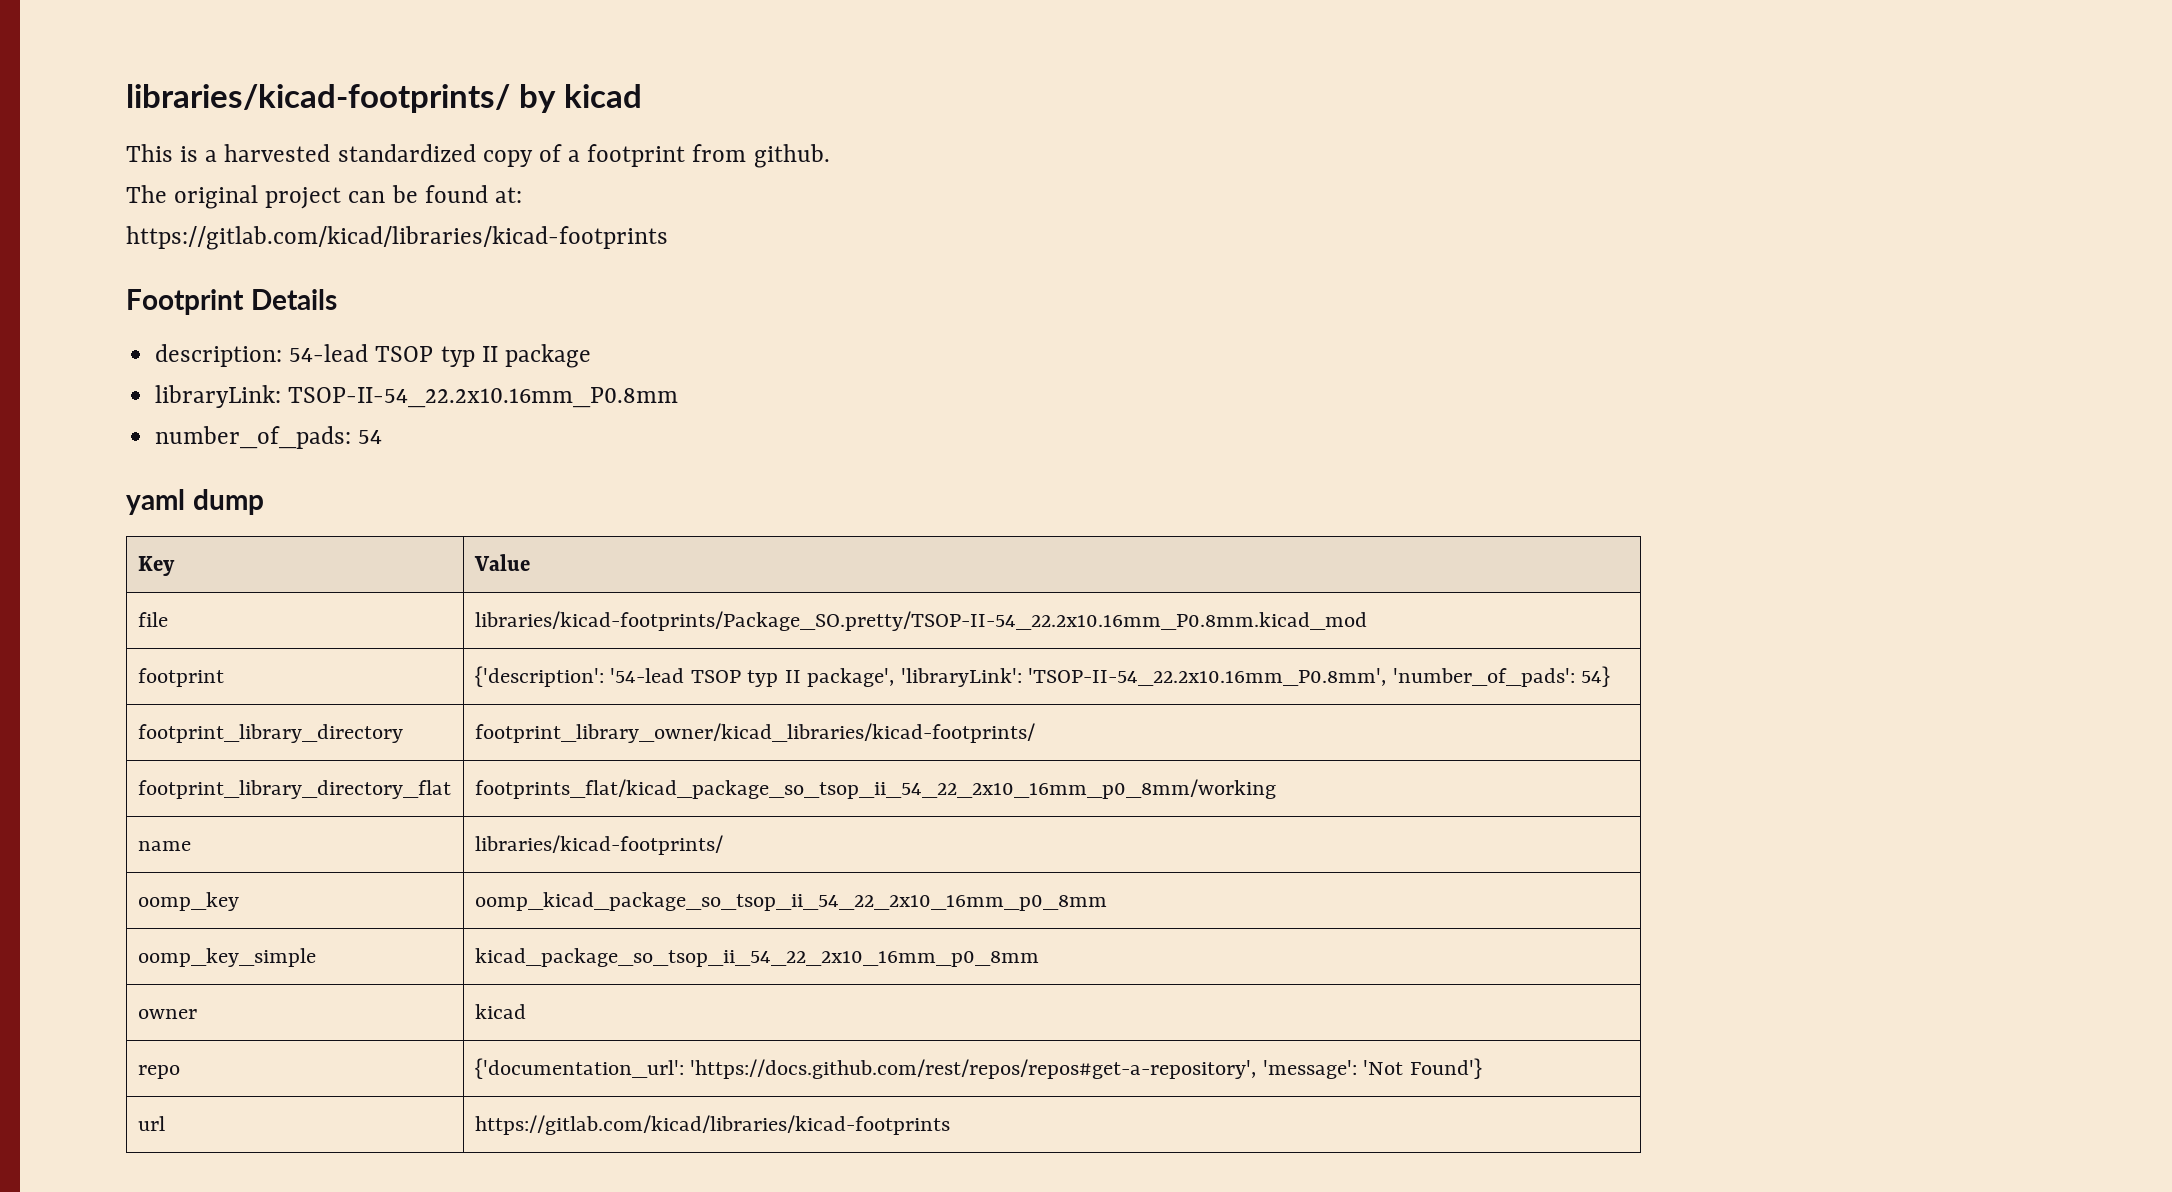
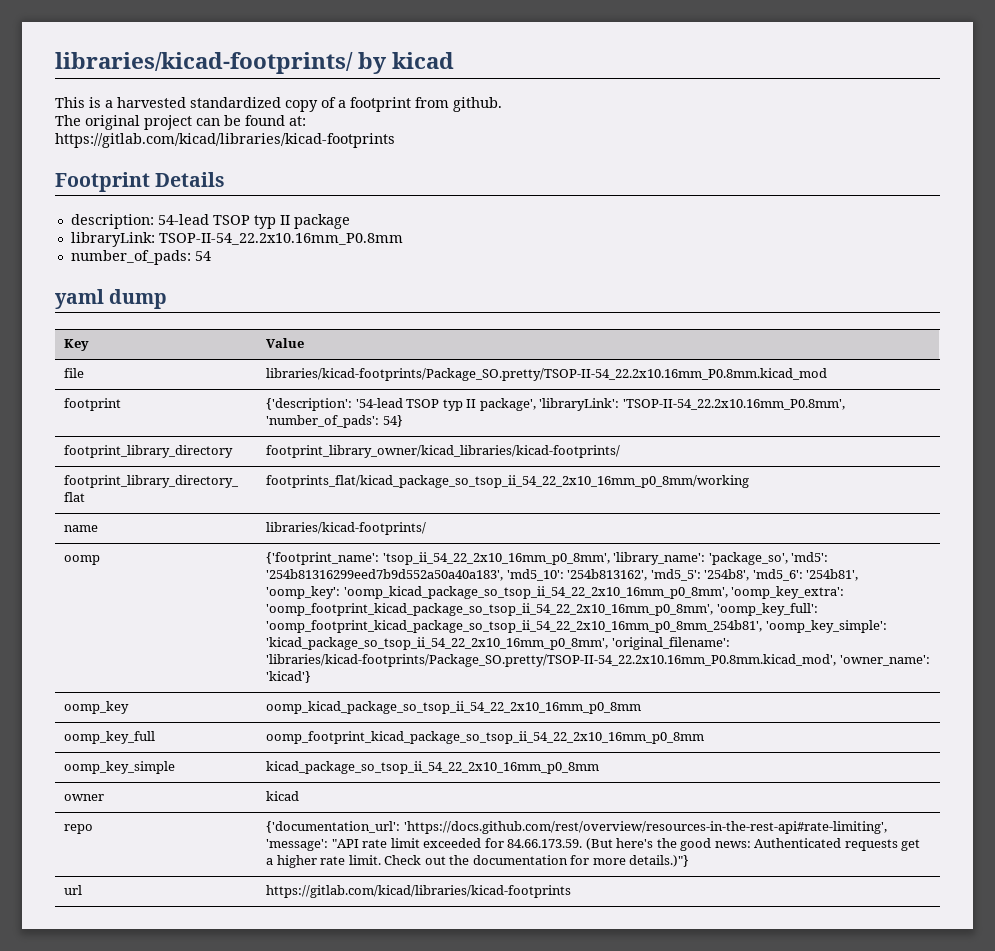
(723, 845) none -> [64,555,101,565] [266,552,829,565] [266,569,859,581] [266,586,845,599] [266,603,818,616] [266,620,887,633] [266,637,730,650] [266,654,930,667] [266,671,312,683] // oomp | {'footprint_name': 'tsop_ii_54_22_2x10_16mm_p0_8mm', 'library_name': 'package_so', 'md5': '254b81316299eed7b9d552a50a40a183', 'md5_10': '254b813162', 'md5_5': '254b8', 'md5_6': '254b81', 'oomp_key': 'oomp_kicad_package_so_tsop_ii_54_22_2x10_16mm_p0_8mm', 'oomp_key_extra': 'oomp_footprint_kicad_package_so_tsop_ii_54_22_2x10_16mm_p0_8mm', 'oomp_key_full': 'oomp_footprint_kicad_package_so_tsop_ii_54_22_2x10_16mm_p0_8mm_254b81', 'oomp_key_simple': 'kicad_package_so_tsop_ii_54_22_2x10_16mm_p0_8mm', 'original_filename': 'libraries/kicad-footprints/Package_SO.pretty/TSOP-II-54_22.2x10.16mm_P0.8mm.kicad_mod', 'owner_name': 'kicad'}
(1107, 901) none -> [64,731,156,744] [266,731,705,744] // oomp_key_full | oomp_footprint_kicad_package_so_tsop_ii_54_22_2x10_16mm_p0_8mm
[690,1058,1482,1079] 'https://docs.github.com/rest/repos/repos#get-a-repository', 'message': 'Not Found'} -> [403,821,887,834] [266,838,921,851] [266,855,690,868] 'https://docs.github.com/rest/overview/resources-in-the-rest-api#rate-limiting', 'message': "API rate limit exceeded for 84.66.173.59. (But here's the good news: Authenticated requests get a higher rate limit. Check out the documentation for more details.)"}

